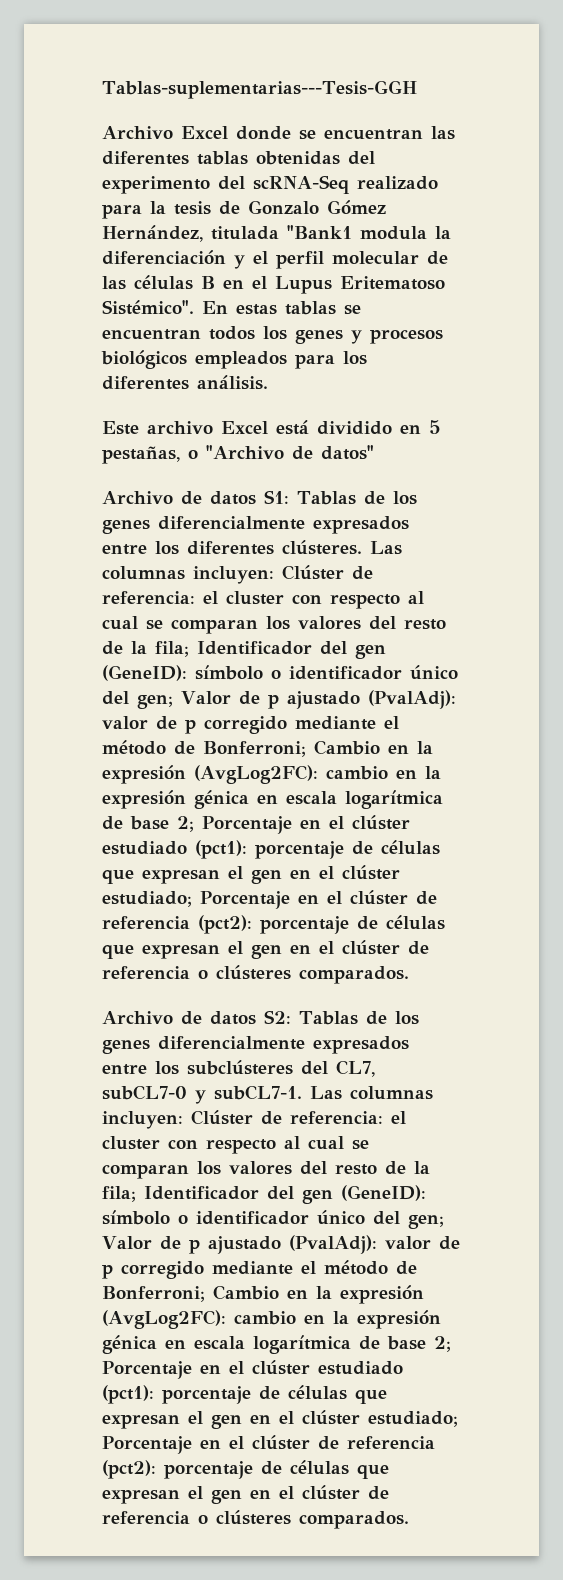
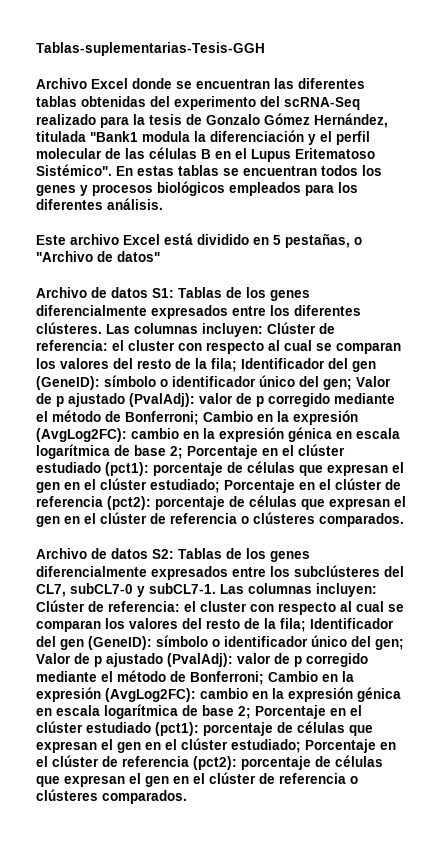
[102,80,417,99] Tablas-suplementarias---Tesis-GGH -> [36,42,265,56] Tablas-suplementarias-Tesis-GGH

